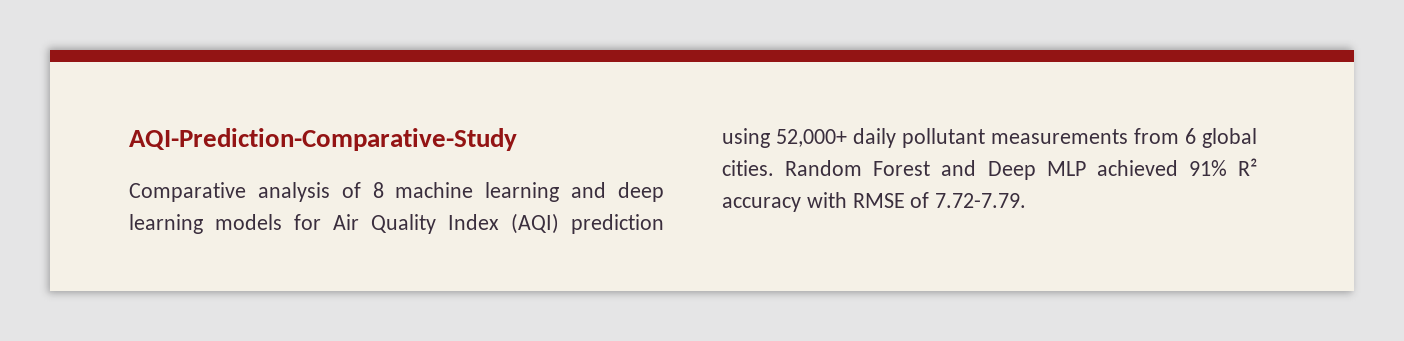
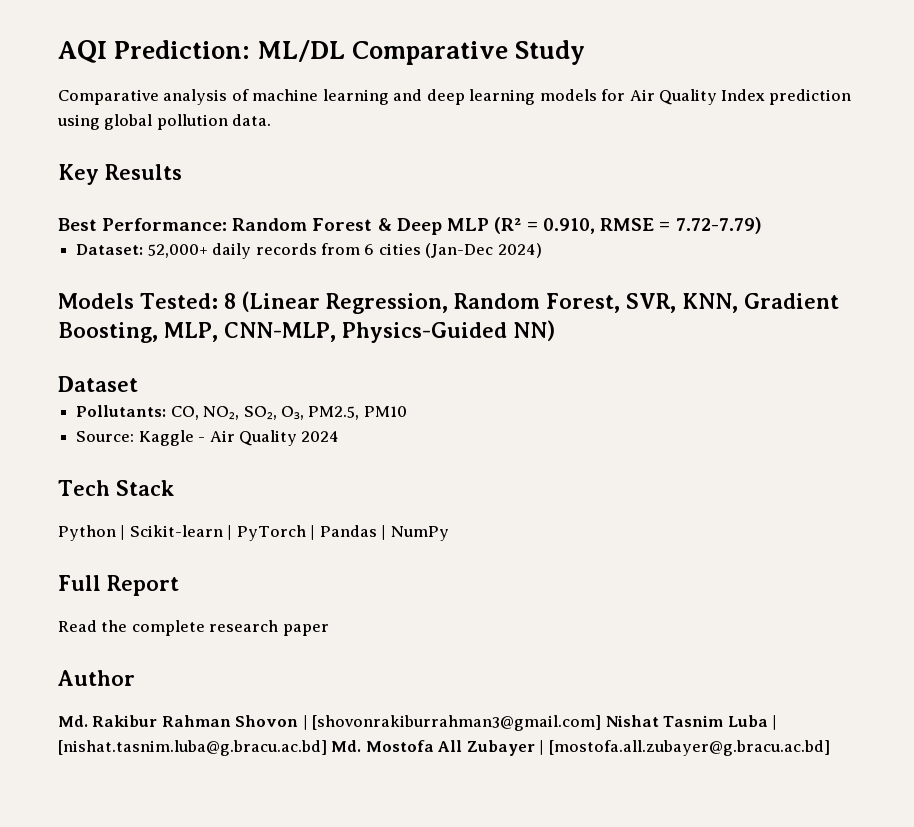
[129,128,517,151] AQI-Prediction-Comparative-Study -> [58,40,586,65] AQI Prediction: ML/DL Comparative Study
[372,182,384,198] 8 -> (249, 95) none
[511,213,559,234] (AQI) -> (766, 95) none
[776,128,1257,148] [722,158,1257,180] [722,192,1027,212] 52,000+ daily pollutant measurements from 6 global cities. Random Forest and Deep MLP achieved 91% R² accuracy with RMSE of 7.72-7.79. -> [104,114,272,130] [58,164,182,185] [58,217,762,235] [76,243,542,259] [58,291,839,314] [58,320,555,343] [58,376,138,392] [76,405,407,420] [76,430,340,446] [58,480,174,496] [58,525,449,541] [58,575,179,596] [58,620,329,636] [58,670,135,686] [58,715,778,731] [58,740,830,756] global pollution data. // Key Results // Best Performance: Random Forest & Deep MLP (R² = 0.910, RMSE = 7.72-7.79) // Dataset: 52,000+ daily records from 6 cities (Jan-Dec 2024) // Models Tested: 8 (Linear Regression, Random Forest, SVR, KNN, Gradient Boosting, MLP, CNN-MLP, Physics-Guided NN) // Dataset // Pollutants: CO, NO₂, SO₂, O₃, PM2.5, PM10 // Source: Kaggle - Air Quality 2024 // Tech Stack // Python | Scikit-learn | PyTorch | Pandas | NumPy // Full Report // Read the complete research paper // Author // Md. Rakibur Rahman Shovon | [shovonrakiburrahman3@gmail.com] Nishat Tasnim Luba | [nishat.tasnim.luba@g.bracu.ac.bd] Md. Mostofa All Zubayer | [mostofa.all.zubayer@g.bracu.ac.bd]

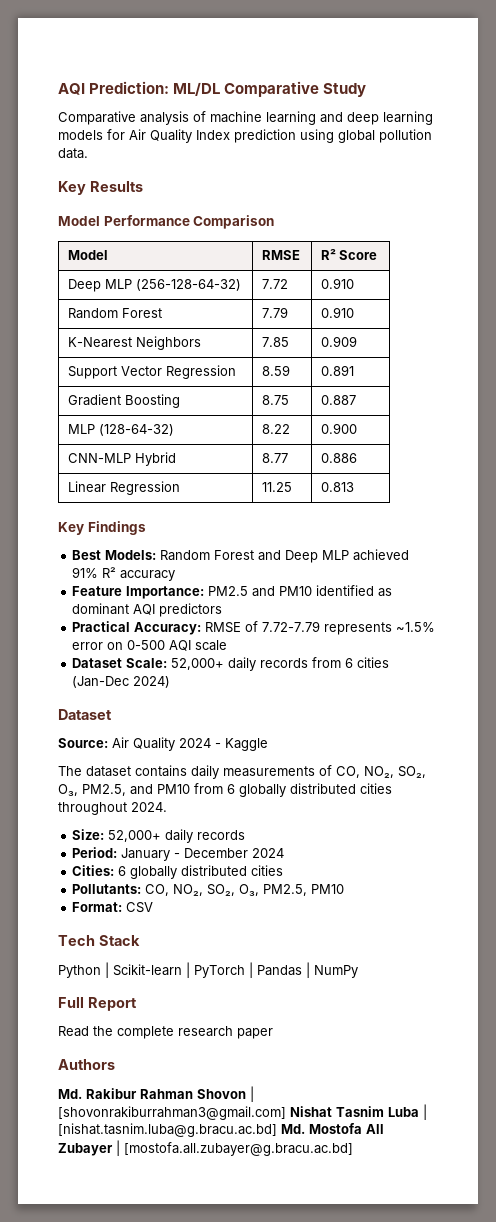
[58,217,762,235] [76,244,144,255] Best Performance: Random Forest & Deep MLP (R² = 0.910, RMSE = 7.72-7.79) // Dataset: -> [58,215,275,229] [67,250,108,260] [261,250,300,260] [320,249,378,260] [67,279,241,292] [261,279,288,289] [320,278,354,289] [67,308,162,319] [261,307,288,318] [320,307,354,318] [67,336,201,350] [261,337,289,347] [320,336,357,347] [67,365,236,379] [261,365,290,376] [320,365,354,376] [67,394,180,408] [261,395,289,405] [320,395,356,405] [67,424,174,436] [261,424,290,434] [320,423,357,434] [67,452,176,466] [261,453,288,463] [320,453,357,463] [67,481,180,495] [261,482,292,492] [320,482,354,492] [58,521,146,535] [72,549,410,563] [72,567,176,581] [72,585,393,599] [72,603,223,617] [72,621,436,635] [72,640,228,651] [72,658,168,668] Model Performance Comparison // Model | RMSE | R² Score // Deep MLP (256-128-64-32) | 7.72 | 0.910 // Random Forest | 7.79 | 0.910 // K-Nearest Neighbors | 7.85 | 0.909 // Support Vector Regression | 8.59 | 0.891 // Gradient Boosting | 8.75 | 0.887 // MLP (128-64-32) | 8.22 | 0.900 // CNN-MLP Hybrid | 8.77 | 0.886 // Linear Regression | 11.25 | 0.813 // Key Findings // Best Models: Random Forest and Deep MLP achieved 91% R² accuracy // Feature Importance: PM2.5 and PM10 identified as dominant AQI predictors // Practical Accuracy: RMSE of 7.72-7.79 represents ~1.5% error on 0-500 AQI scale // Dataset Scale:
[58,291,839,314] [58,320,555,343] [58,376,138,392] Models Tested: 8 (Linear Regression, Random Forest, SVR, KNN, Gradient Boosting, MLP, CNN-MLP, Physics-Guided NN) // Dataset -> [58,709,112,720] [58,737,268,751] [58,765,426,779] [58,783,392,797] [58,802,167,815] [72,829,246,843] [72,847,285,861] [72,865,284,879] Dataset // Source: Air Quality 2024 - Kaggle // The dataset contains daily measurements of CO, NO₂, SO₂, O₃, PM2.5, and PM10 from 6 globally distributed cities throughout 2024. // Size: 52,000+ daily records // Period: January - December 2024 // Cities: 6 globally distributed cities
[76,430,340,446] Source: Kaggle - Air Quality 2024 -> [72,902,154,913] Format: CSV
[58,670,135,686] Author -> [58,1059,115,1070] Authors

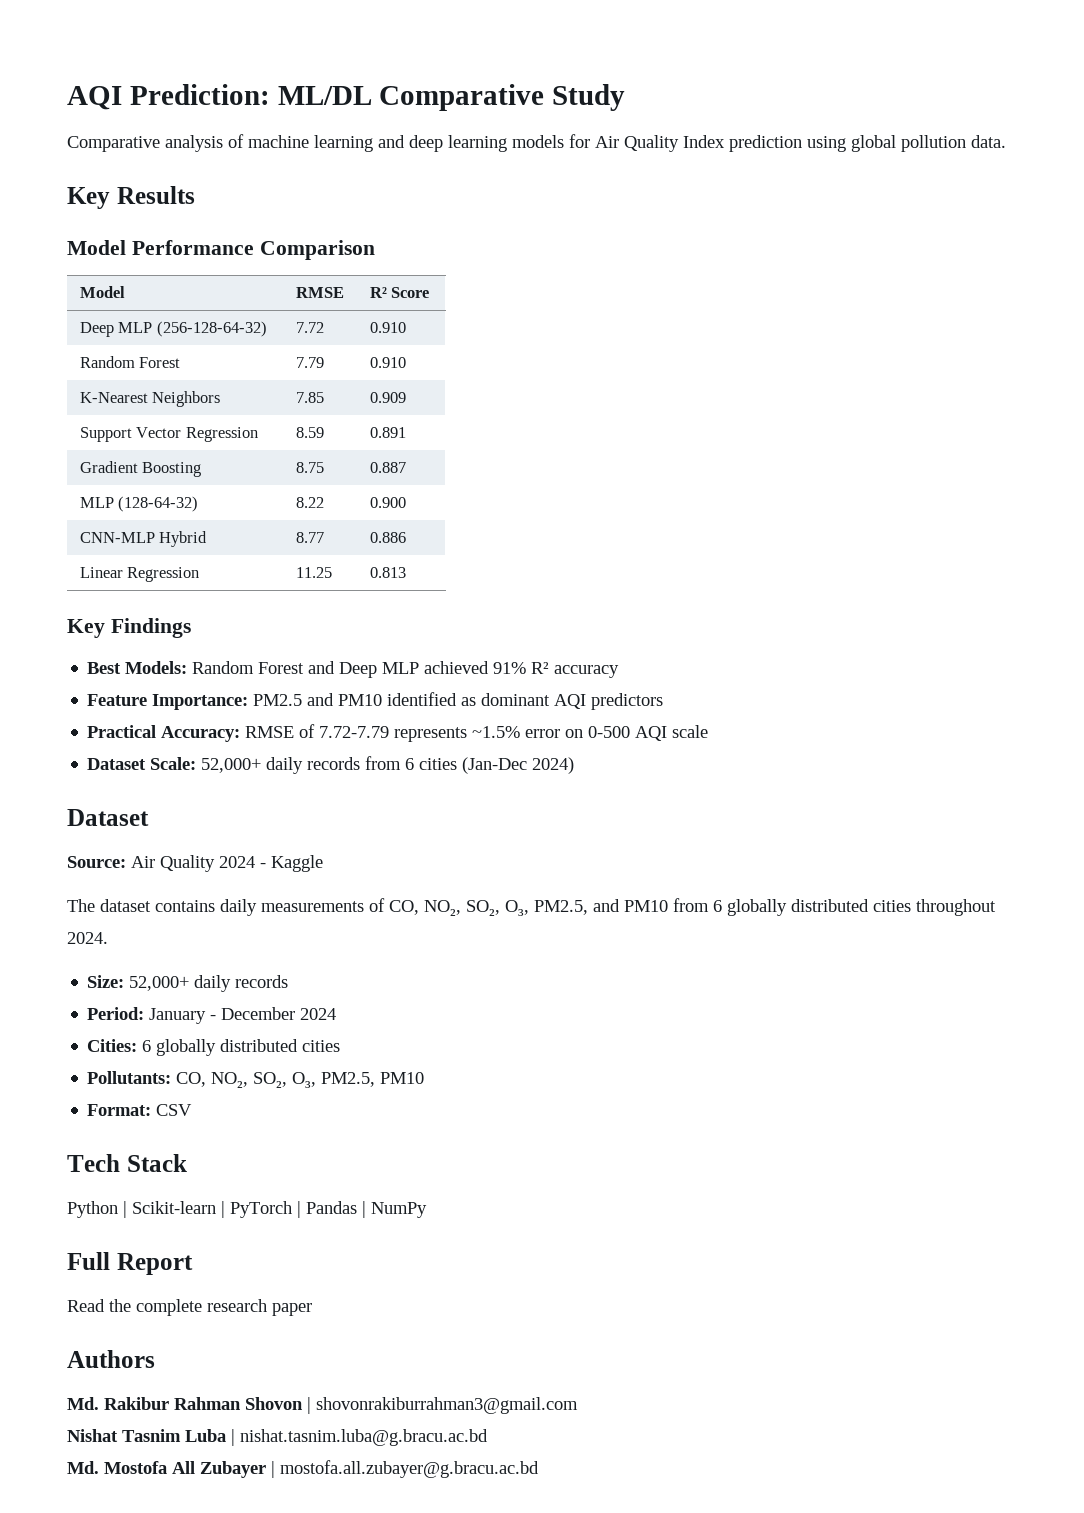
[58,1106,286,1120] [shovonrakiburrahman3@gmail.com] -> [316,1397,578,1414] shovonrakiburrahman3@gmail.com //
[58,1123,277,1137] [nishat.tasnim.luba@g.bracu.ac.bd] -> [240,1429,488,1446] nishat.tasnim.luba@g.bracu.ac.bd //
[124,1142,353,1156] [mostofa.all.zubayer@g.bracu.ac.bd] -> [280,1460,539,1478] mostofa.all.zubayer@g.bracu.ac.bd

